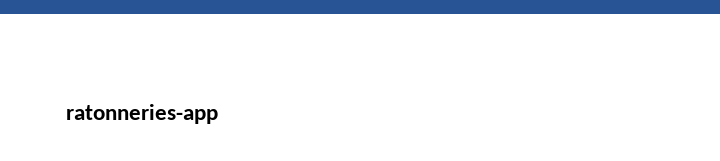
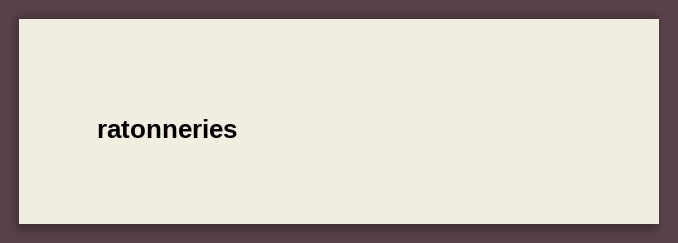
[66,104,218,124] ratonneries-app -> [97,119,237,138] ratonneries

